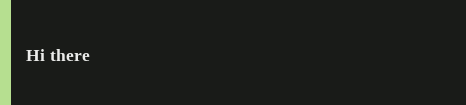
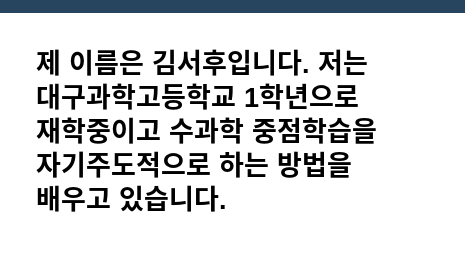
[26,49,90,61] Hi there -> [36,49,368,76] [36,83,359,110] [36,117,377,144] [36,151,352,178] [36,185,227,212] 제 이름은 김서후입니다. 저는 대구과학고등학교 1학년으로 재학중이고 수과학 중점학습을 자기주도적으로 하는 방법을 배우고 있습니다.

